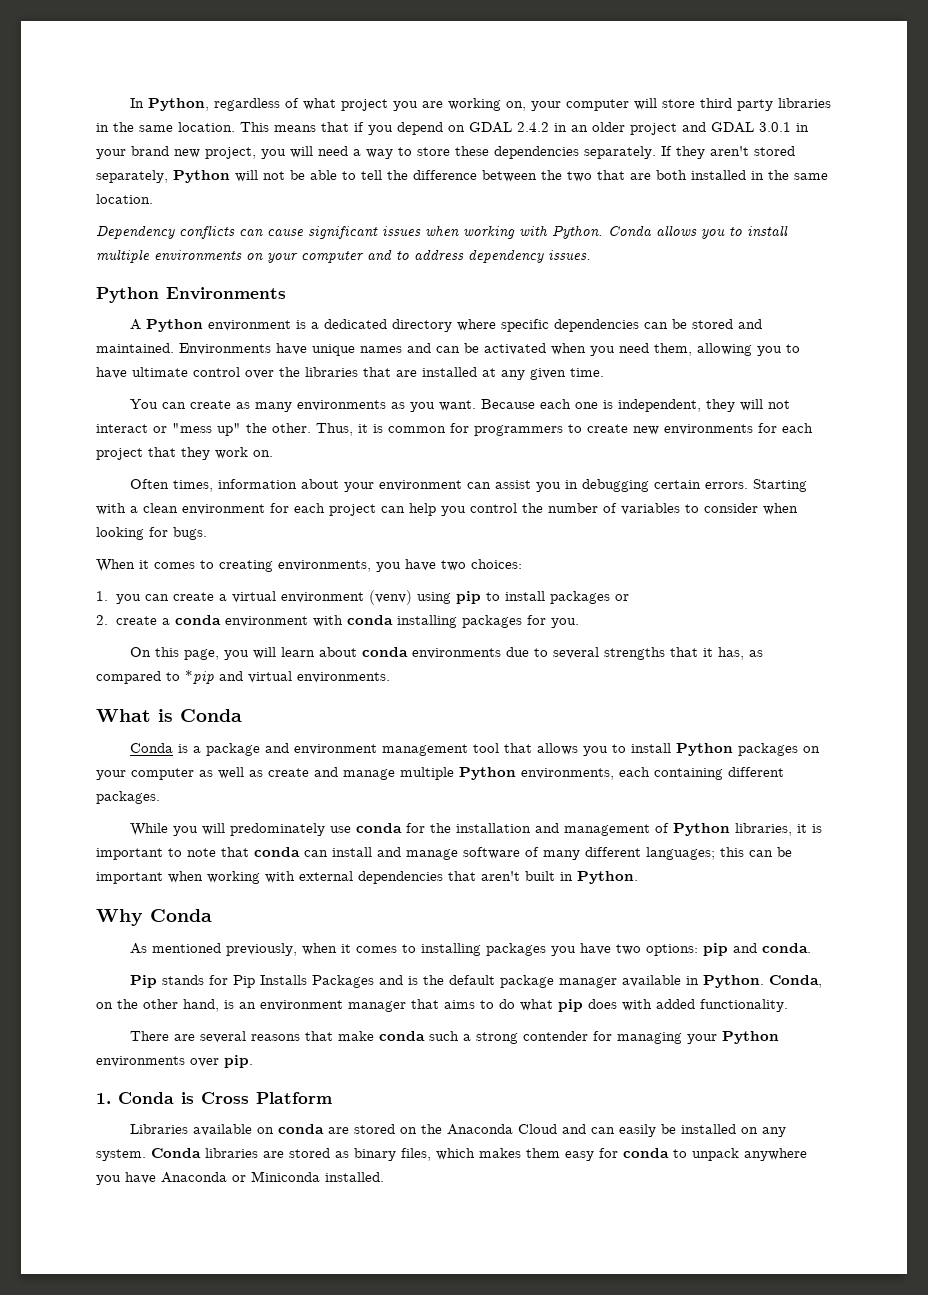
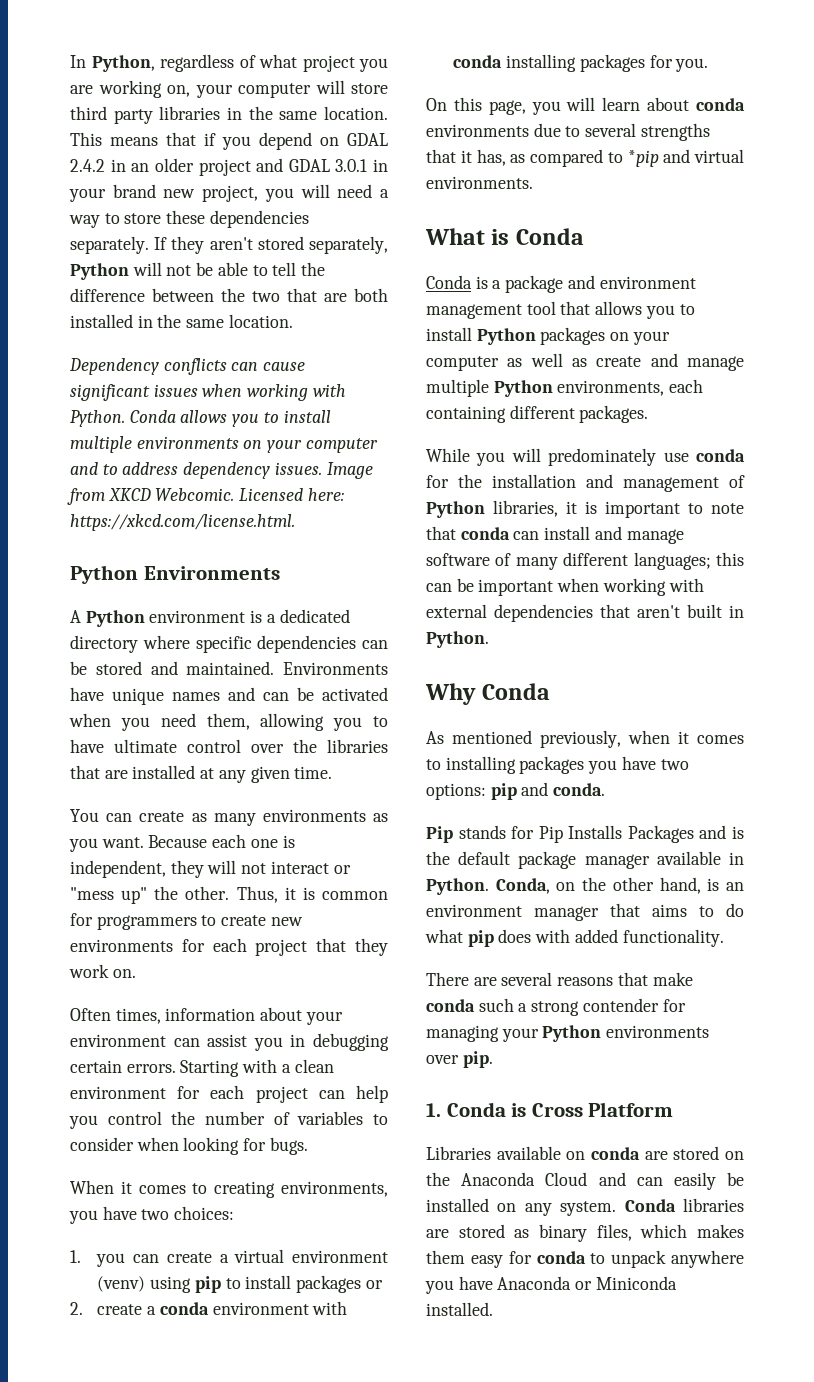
(591, 255) none -> [326,462,373,479] [67,488,344,505] [70,514,295,531] Image from XKCD Webcomic. Licensed here: https://xkcd.com/license.html.

